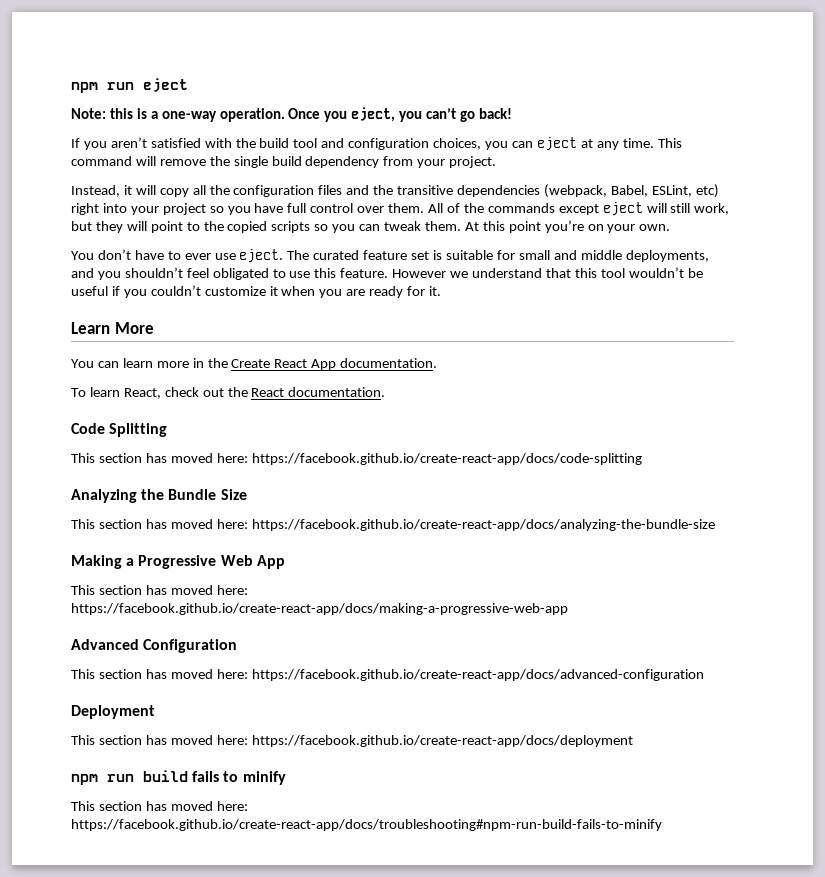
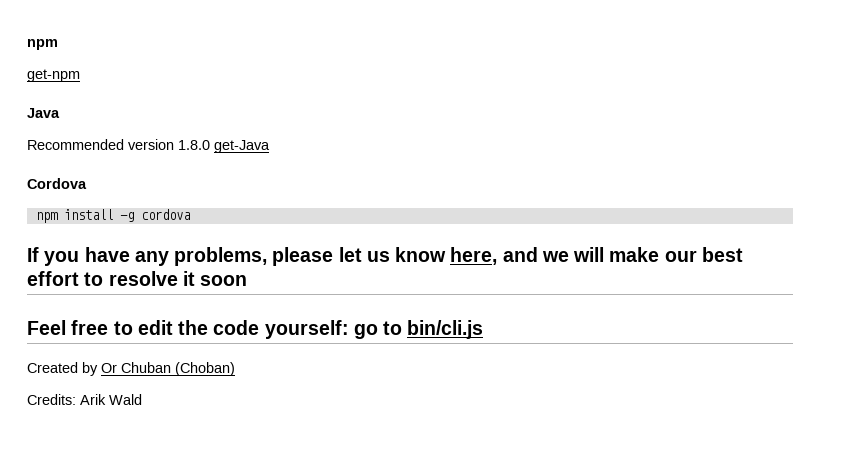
[71,78,188,93] [71,107,512,122] [71,137,682,151] [71,156,497,168] [71,184,719,198] [71,202,730,216] [71,220,671,233] [71,249,709,263] [71,267,703,280] [71,285,442,298] [71,322,154,334] [71,358,438,370] [71,387,386,399] [71,423,168,437] [71,453,642,465] [71,489,247,503] [71,519,715,531] [71,555,285,569] [71,585,248,595] [71,603,568,615] [71,639,238,653] [71,669,704,681] [71,705,155,719] [71,735,633,747] [71,770,286,785] [71,801,248,811] [71,819,662,831] npm run eject // Note: this is a one-way operation. Once you eject, you can’t go back! // If you aren’t satisfied with the build tool and configuration choices, you can eject at any time. This command will remove the single build dependency from your project. // Instead, it will copy all the configuration files and the transitive dependencies (webpack, Babel, ESLint, etc) right into your project so you have full control over them. All of the commands except eject will still work, but they will point to the copied scripts so you can tweak them. At this point you’re on your own. // You don’t have to ever use eject. The curated feature set is suitable for small and middle deployments, and you shouldn’t feel obligated to use this feature. However we understand that this tool wouldn’t be useful if you couldn’t customize it when you are ready for it. // Learn More // You can learn more in the Create React App documentation. // To learn React, check out the React documentation. // Code Splitting // This section has moved here: https://facebook.github.io/create-react-app/docs/code-splitting // Analyzing the Bundle Size // This section has moved here: https://facebook.github.io/create-react-app/docs/analyzing-the-bundle-size // Making a Progressive Web App // This section has moved here: https://facebook.github.io/create-react-app/docs/making-a-progressive-web-app // Advanced Configuration // This section has moved here: https://facebook.github.io/create-react-app/docs/advanced-configuration // Deployment // This section has moved here: https://facebook.github.io/create-react-app/docs/deployment // npm run build fails to minify // This section has moved here: https://facebook.github.io/create-react-app/docs/troubleshooting#npm-run-build-fails-to-minify -> [27,39,58,50] [27,69,80,82] [27,108,60,118] [27,139,270,153] [27,178,87,189] [35,209,190,223] [27,247,743,266] [27,271,248,286] [27,320,484,339] [27,362,235,376] [27,394,142,405] npm // get-npm // Java // Recommended version 1.8.0 get-Java // Cordova // npm install -g cordova // If you have any problems, please let us know here, and we will make our best effort to resolve it soon // Feel free to edit the code yourself: go to bin/cli.js // Created by Or Chuban (Choban) // Credits: Arik Wald

